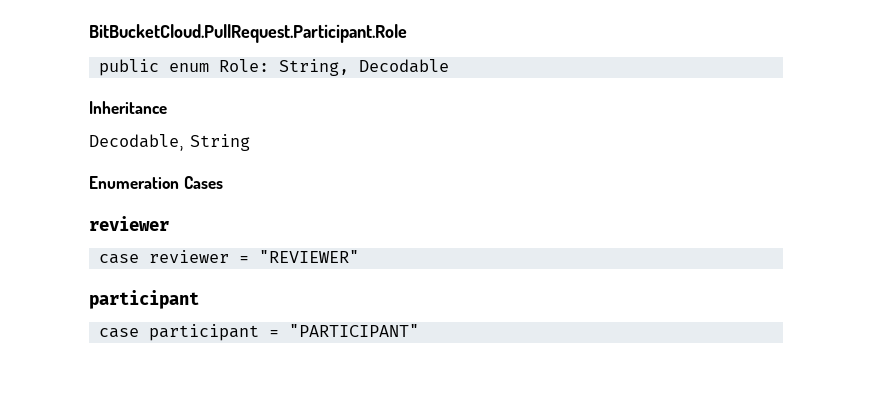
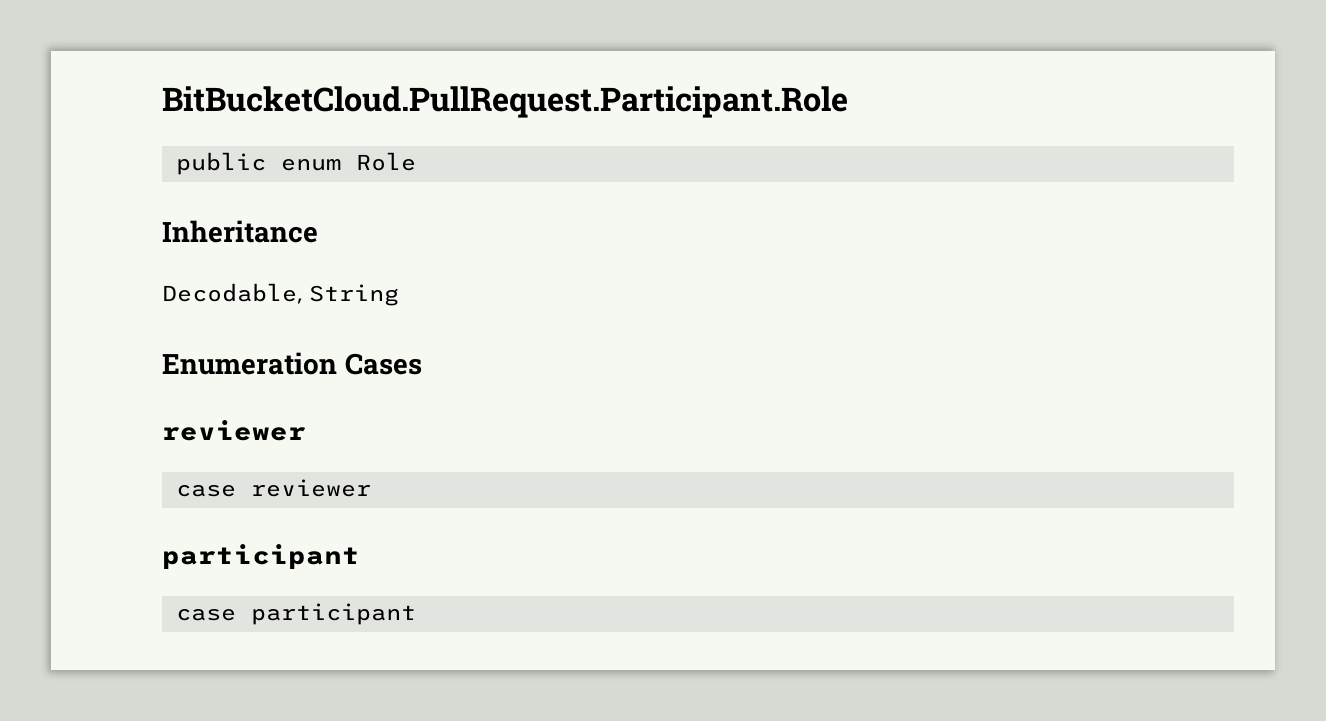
[218,59,449,76] Role: String, Decodable -> [355,152,416,171] Role
[238,250,359,263] = "REVIEWER" -> (371, 488) none
[268,324,419,337] = "PARTICIPANT" -> (416, 614) none

